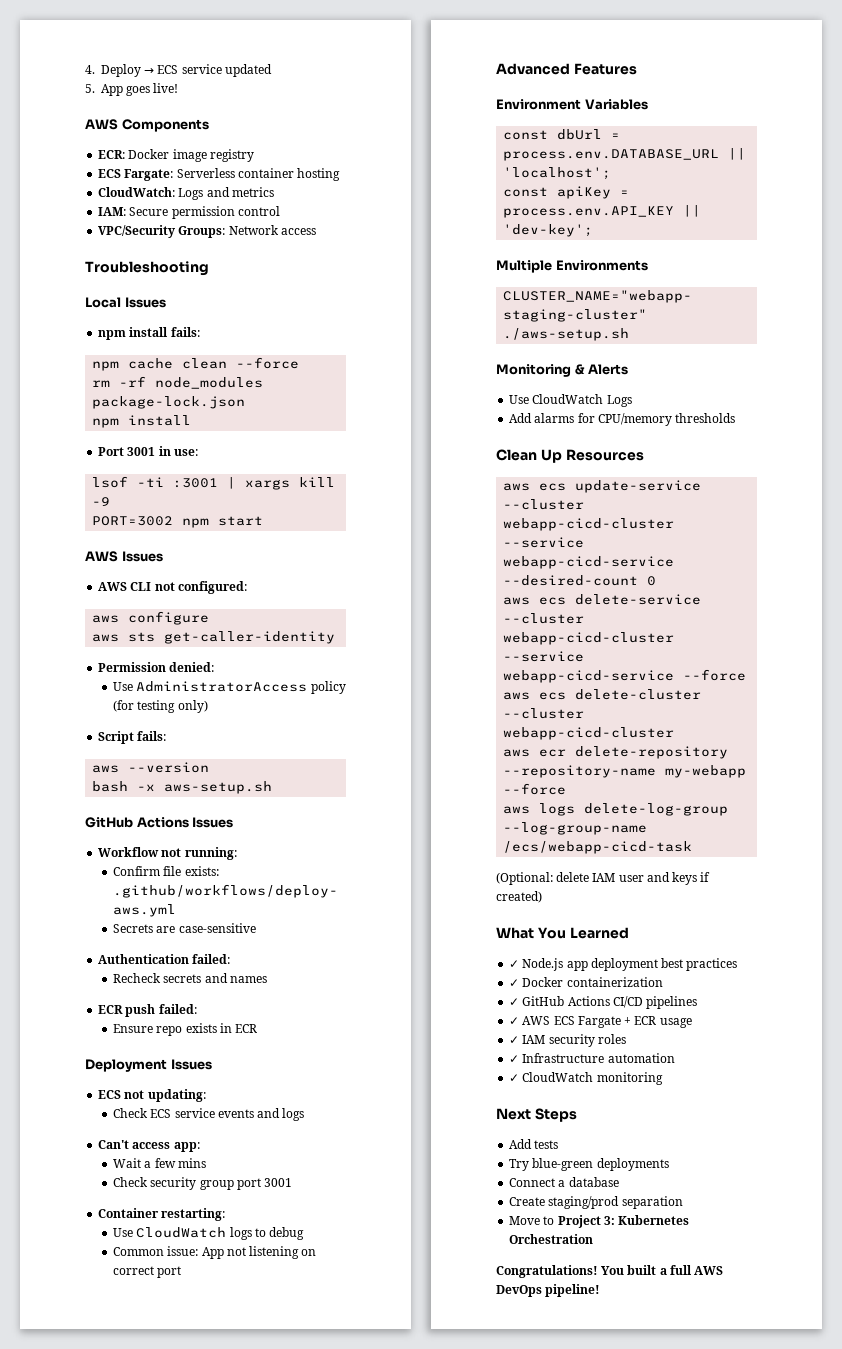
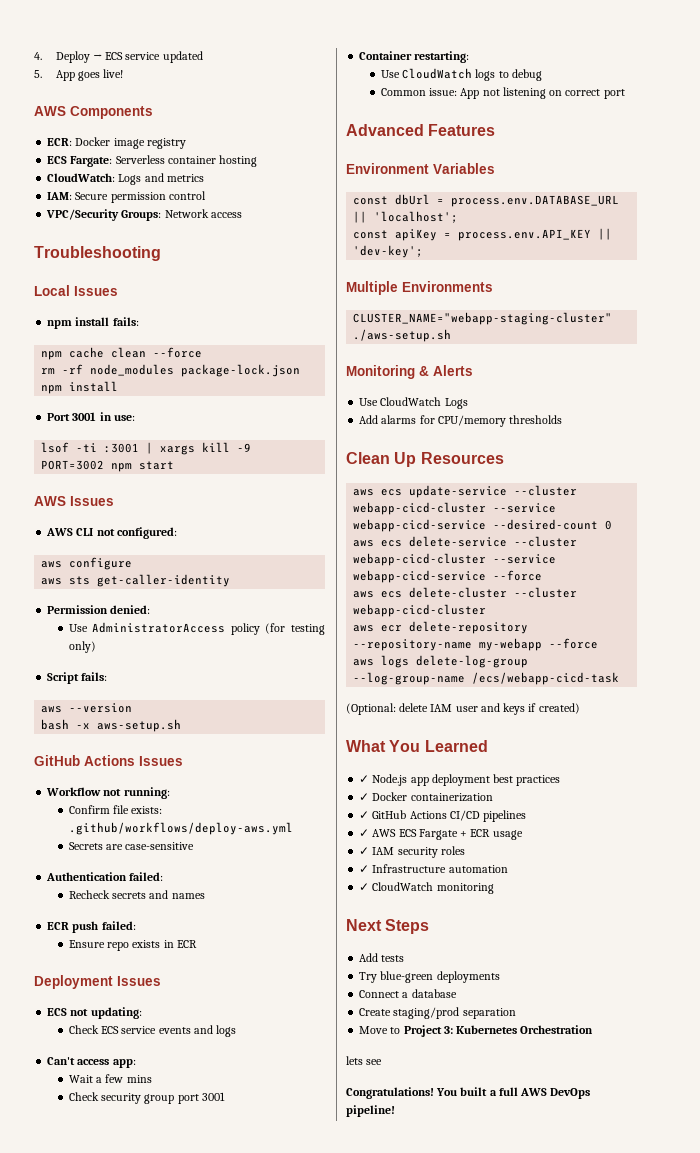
(594, 1239) none -> [346,1056,383,1065] // lets see

